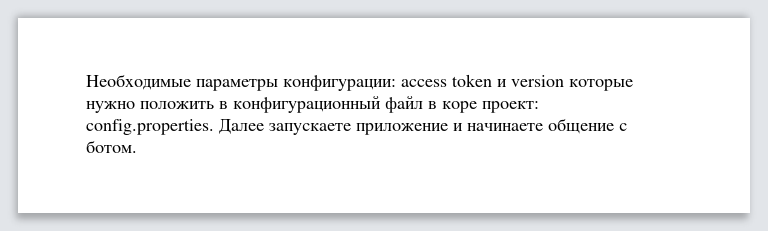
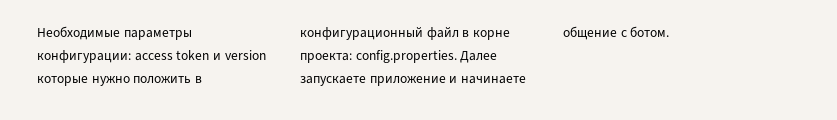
[442,101,539,113] коре проект: -> [472,30,510,40] [300,53,352,63] корне проекта:

